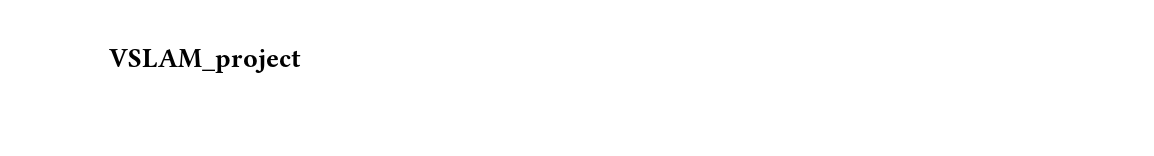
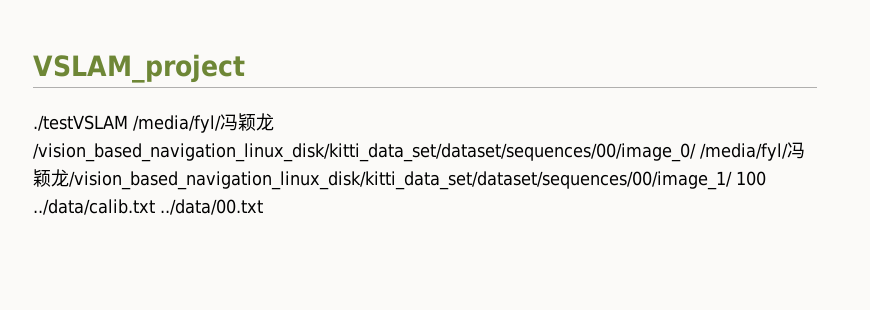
(301, 61) none -> [33,113,274,133] [33,142,805,162] [33,169,766,190] [33,199,263,215] // ./testVSLAM /media/fyl/冯颖龙/vision_based_navigation_linux_disk/kitti_data_set/dataset/sequences/00/image_0/ /media/fyl/冯颖龙/vision_based_navigation_linux_disk/kitti_data_set/dataset/sequences/00/image_1/ 100 ../data/calib.txt ../data/00.txt

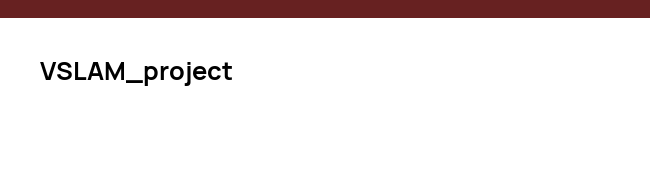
[33,113,274,133] [33,142,805,162] [33,169,766,190] [33,199,263,215] // ./testVSLAM /media/fyl/冯颖龙/vision_based_navigation_linux_disk/kitti_data_set/dataset/sequences/00/image_0/ /media/fyl/冯颖龙/vision_based_navigation_linux_disk/kitti_data_set/dataset/sequences/00/image_1/ 100 ../data/calib.txt ../data/00.txt -> (233, 74) none

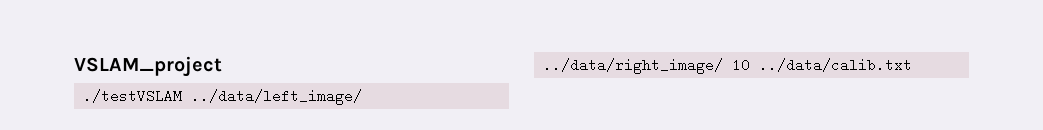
(233, 74) none -> [83,89,363,105] [543,58,913,74] // ./testVSLAM ../data/left_image/ ../data/right_image/ 10 ../data/calib.txt

